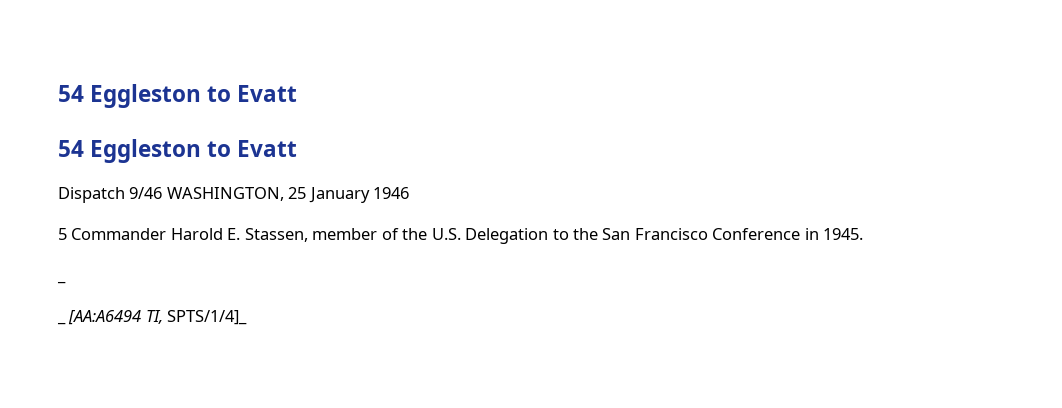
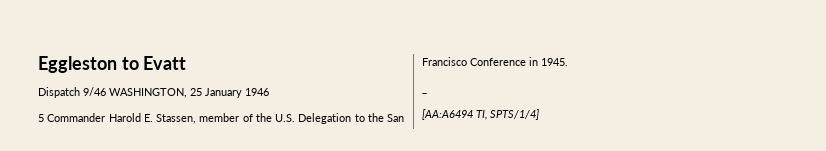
[58,84,298,108] [58,140,84,157] 54 Eggleston to Evatt // 54 -> (38, 64) none
[57,322,66,325] _ -> (427, 93) none
[167,310,248,325] SPTS/1/4]_ -> [490,109,539,120] SPTS/1/4]

